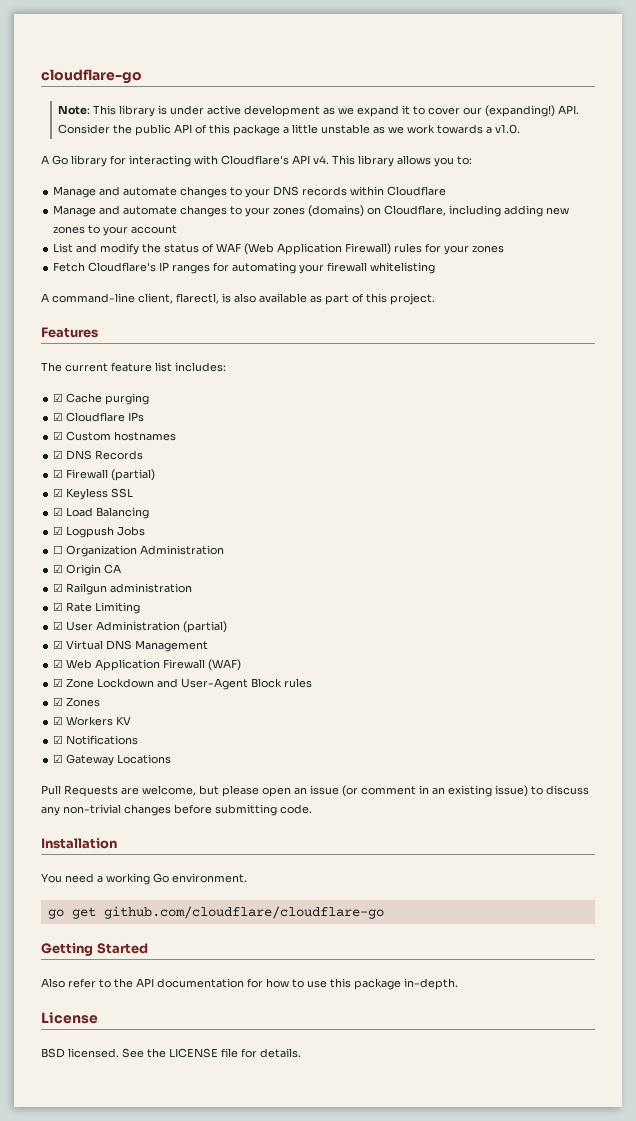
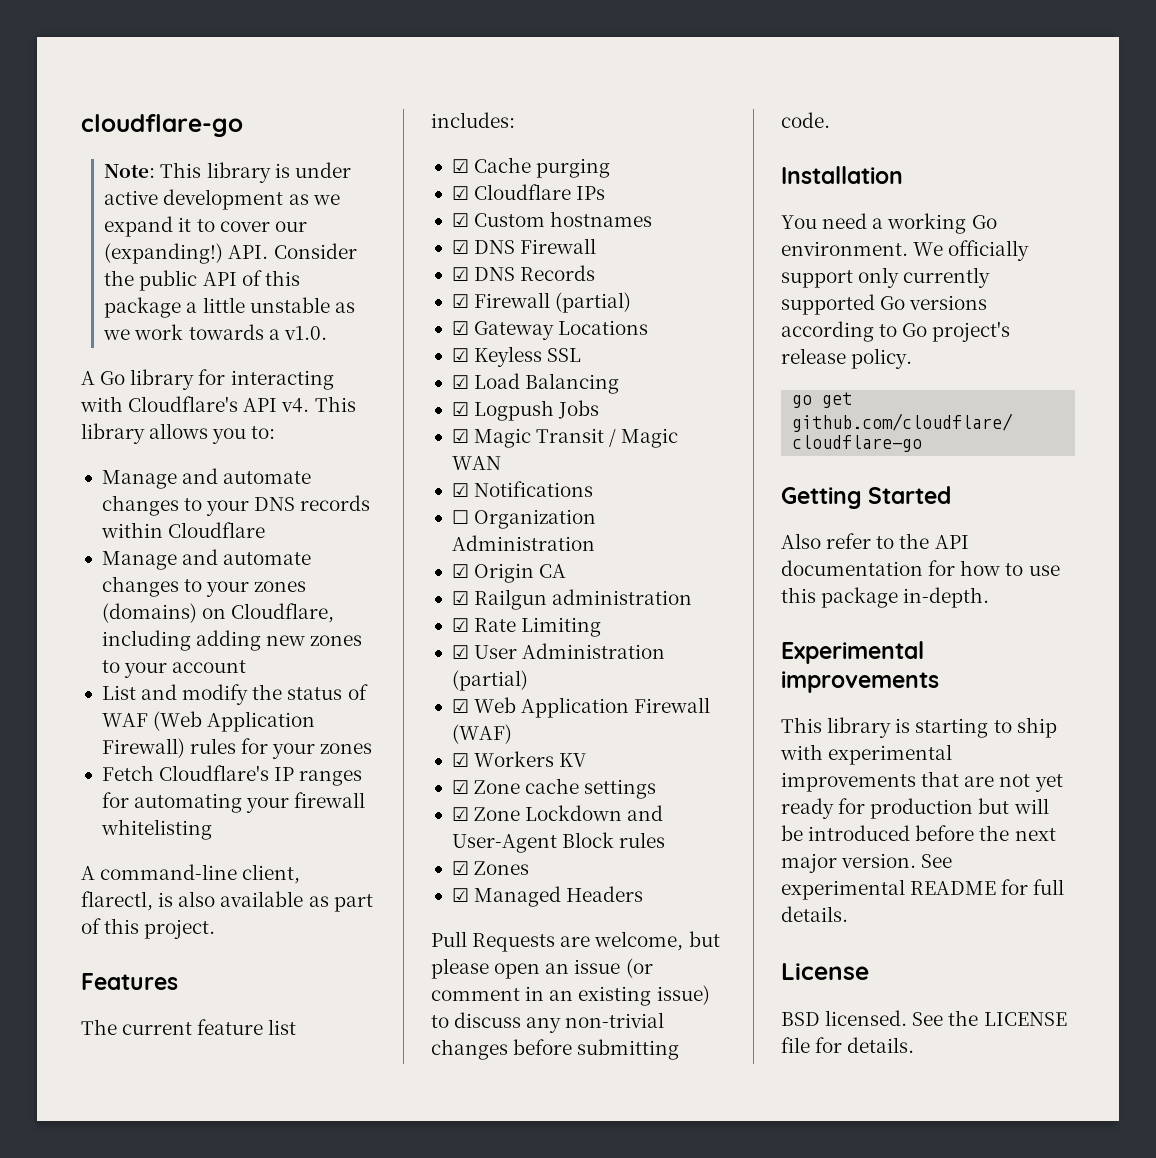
(177, 436) none -> [451,238,597,254] // ☑ DNS Firewall
(156, 475) none -> [451,320,649,340] // ☑ Gateway Locations
(146, 531) none -> [451,428,679,448] [451,456,501,470] [451,481,594,497] // ☑ Magic Transit / Magic WAN // ☑ Notifications
[53,640,209,652] // ☑ Virtual DNS Management -> (528, 680) none
(242, 665) none -> [451,751,588,767] [451,778,657,799] // ☑ Workers KV // ☑ Zone cache settings
[66,716,132,726] [53,735,139,745] [53,754,172,766] Workers KV // ☑ Notifications // ☑ Gateway Locations -> [474,886,644,907] Managed Headers
(247, 878) none -> [913,240,1030,261] [781,267,991,288] [781,294,988,315] [781,321,1011,342] [781,348,913,369] We officially support only currently supported Go versions according to Go project's release policy.
(458, 984) none -> [781,641,924,664] [781,671,939,693] [781,717,1057,738] [780,744,953,765] [781,771,1063,792] [781,798,1049,819] [781,825,1056,841] [781,853,953,873] [781,879,1065,900] [781,906,848,922] // Experimental improvements // This library is starting to ship with experimental improvements that are not yet ready for production but will be introduced before the next major version. See experimental README for full details.

